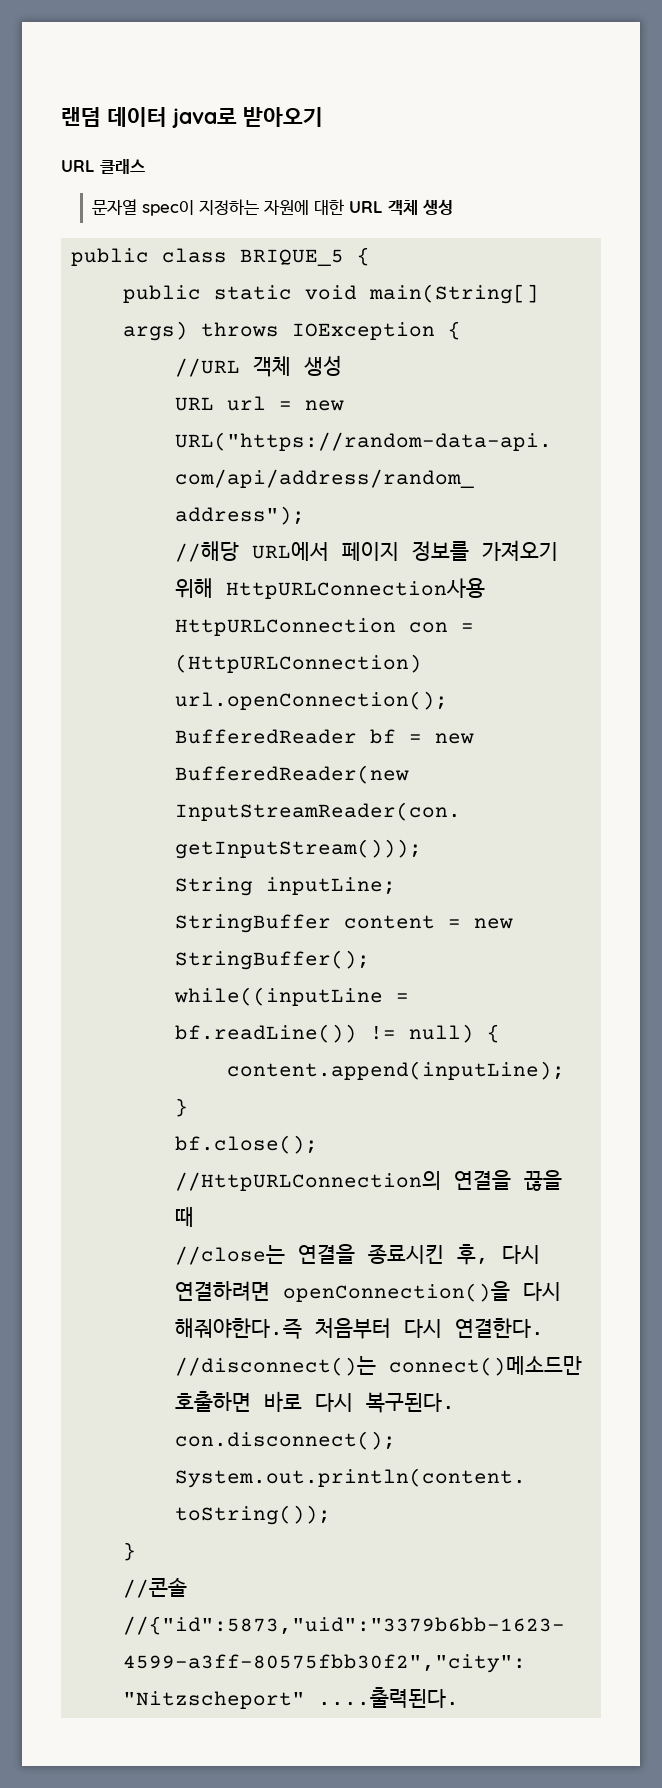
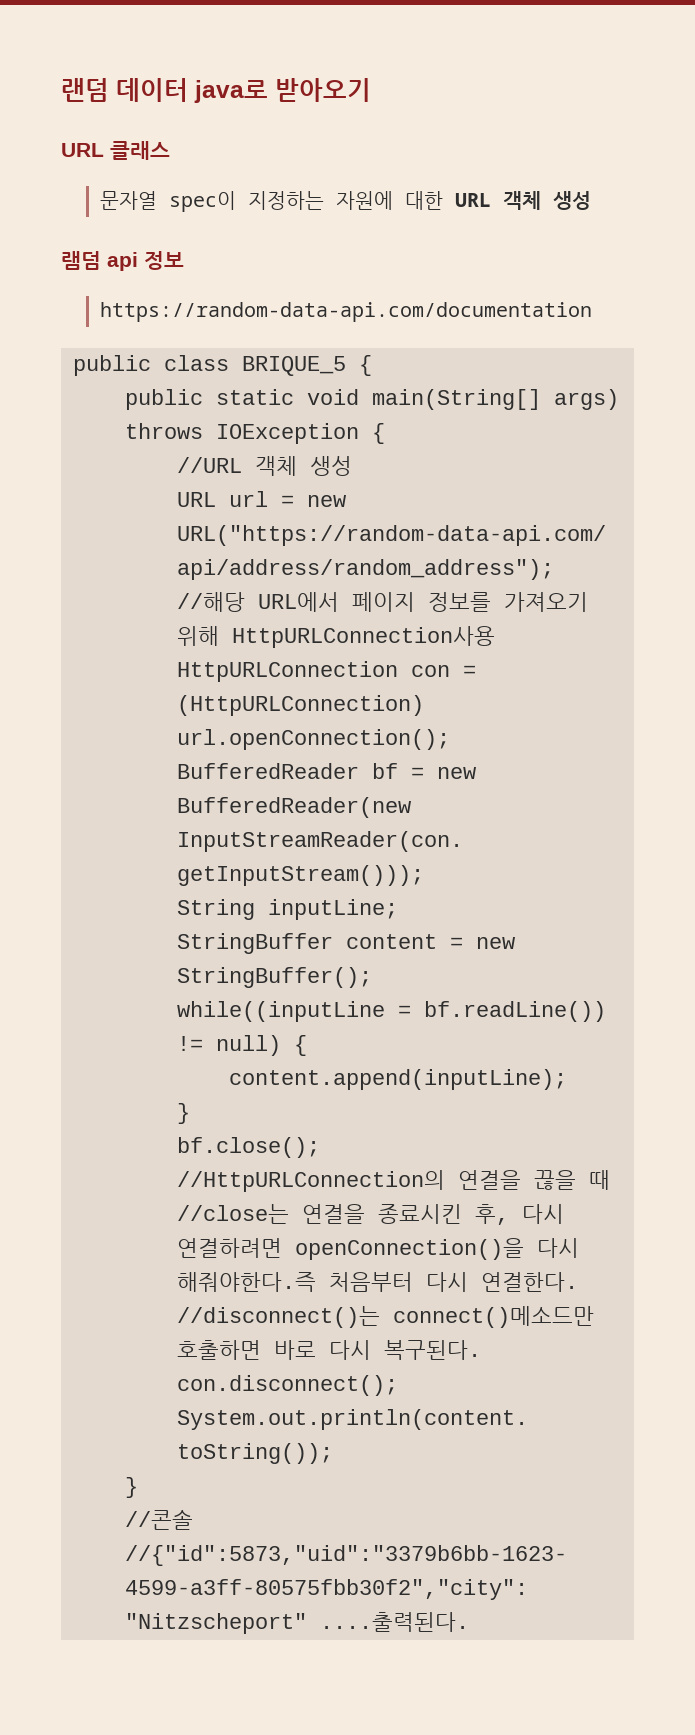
(453, 207) none -> [61,251,184,271] [99,302,592,322] // 램덤 api 정보 // https://random-data-api.com/documentation

